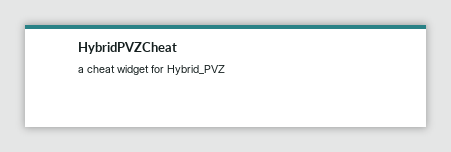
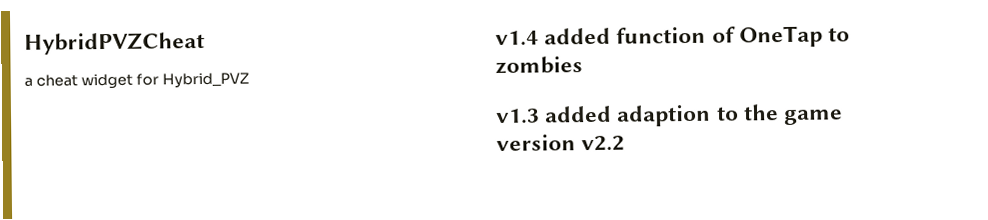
(225, 70) none -> [495,25,851,48] [495,56,583,74] [495,104,844,127] [496,134,626,152] // v1.4 added function of OneTap to zombies // v1.3 added adaption to the game version v2.2

